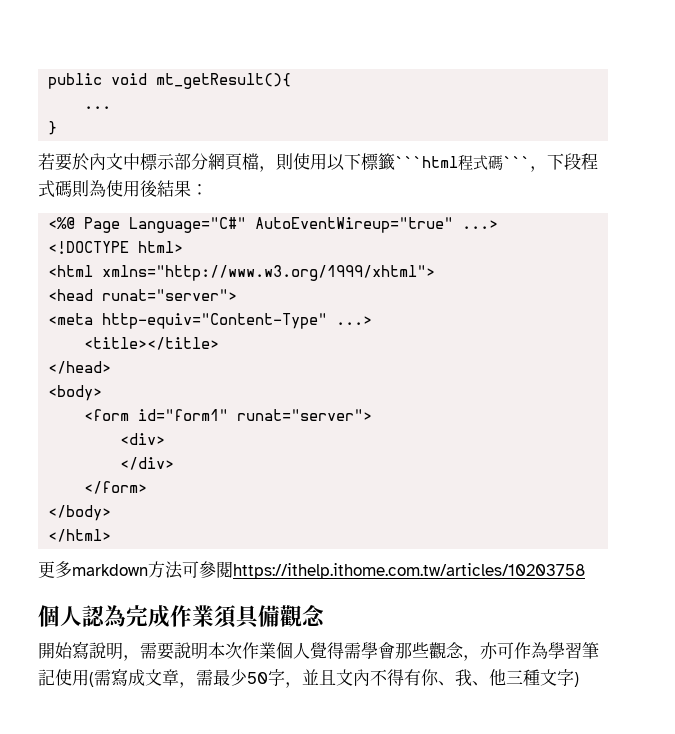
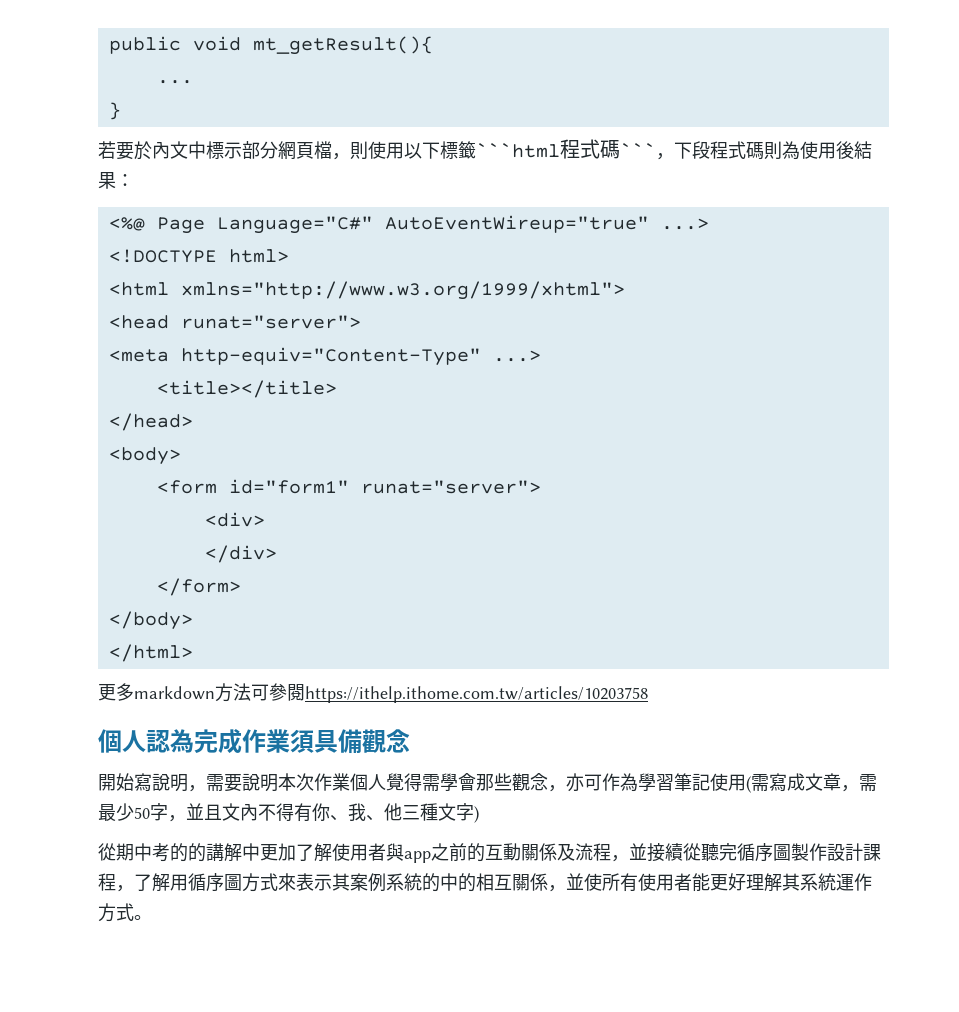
(579, 679) none -> [98,843,881,863] [98,873,872,892] [98,903,152,922] // 從期中考的的講解中更加了解使用者與app之前的互動關係及流程，並接續從聽完循序圖製作設計課程，了解用循序圖方式來表示其案例系統的中的相互關係，並使所有使用者能更好理解其系統運作方式。

